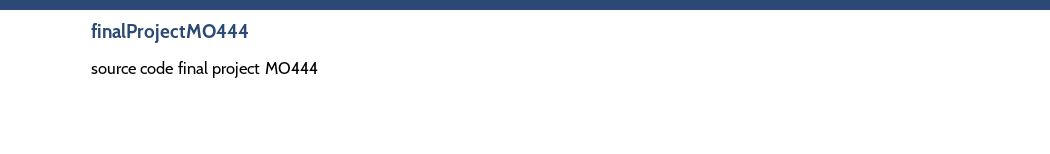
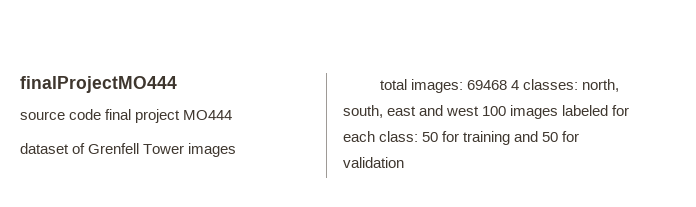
(318, 68) none -> [20,143,237,157] [379,79,620,93] [343,105,630,119] [343,131,580,145] [343,157,404,168] // dataset of Grenfell Tower images // total images: 69468 4 classes: north, south, east and west 100 images labeled for each class: 50 for training and 50 for validation

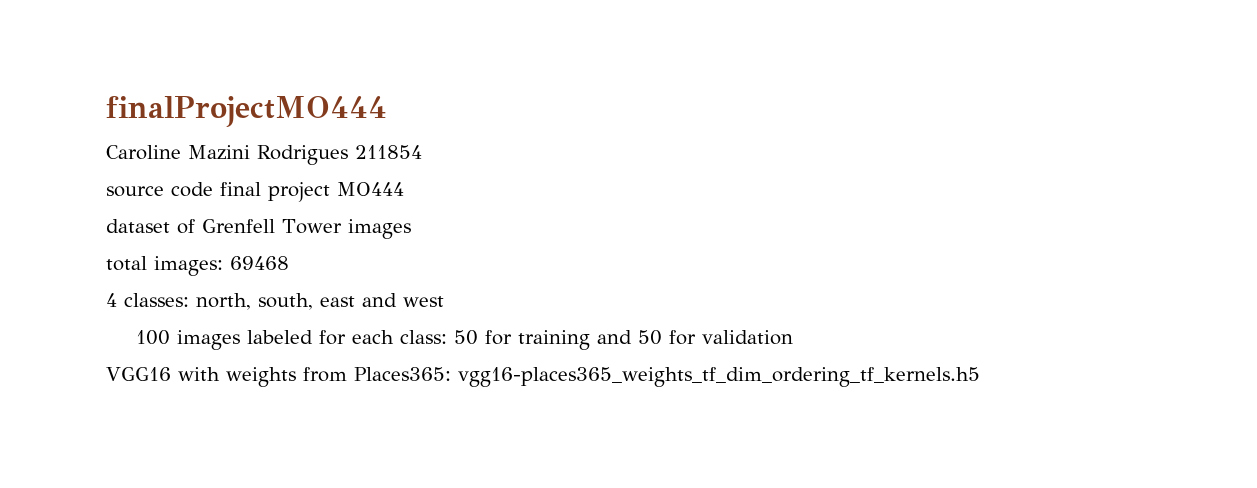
(177, 84) none -> [106,145,422,165] // Caroline Mazini Rodrigues 211854
(507, 85) none -> (289, 263) //
(480, 111) none -> (444, 301) //
(404, 162) none -> [106,367,980,387] // VGG16 with weights from Places365: vgg16-places365_weights_tf_dim_ordering_tf_kernels.h5

